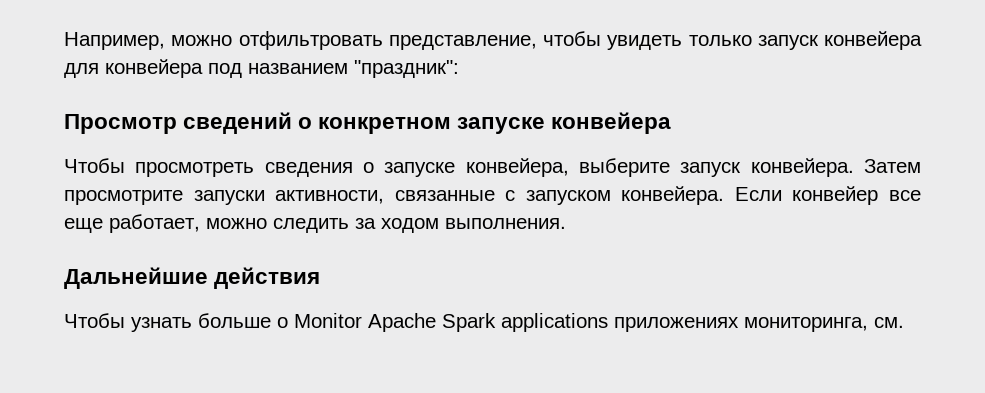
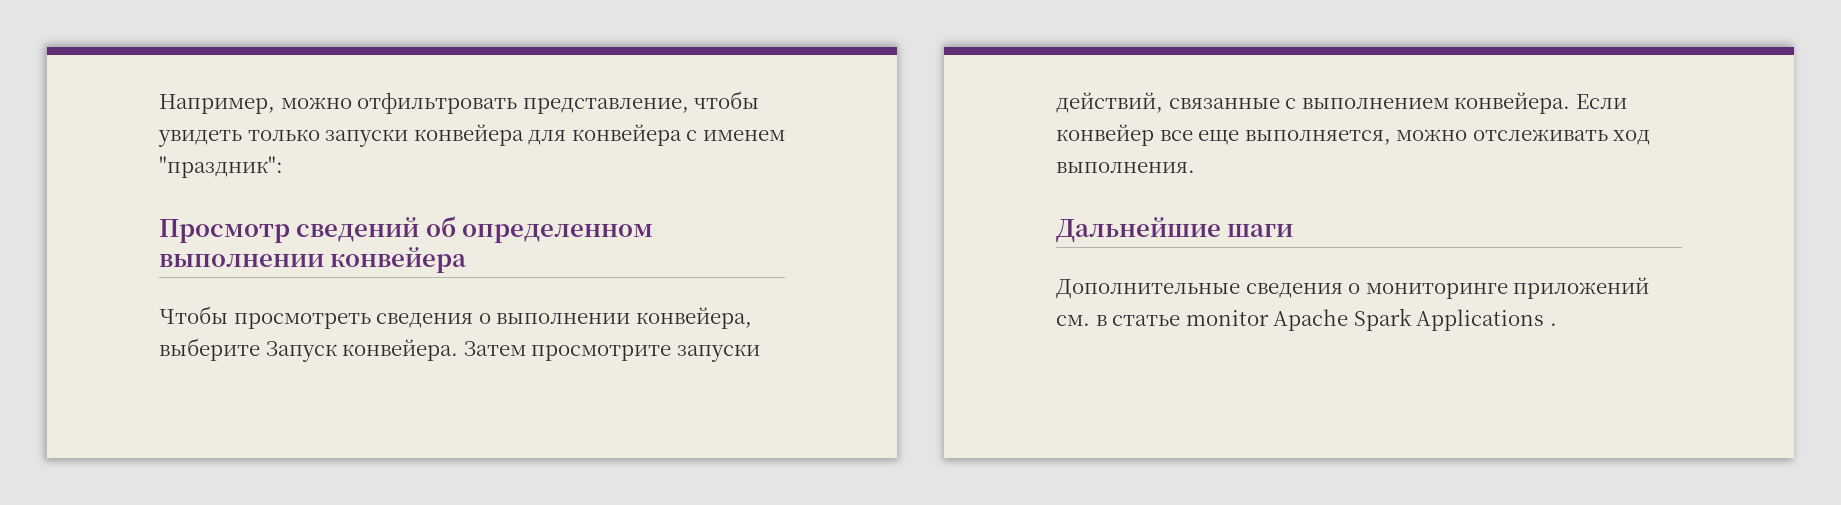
[757,35,819,50] запуск -> [325,129,409,147] запуски
[208,63,348,78] под названием -> [686,130,785,141] с именем
[298,117,546,134] о конкретном запуске -> [425,216,654,243] [159,254,324,267] об определенном выполнении
[384,162,456,177] запуске -> [496,313,631,324] выполнении
[680,162,742,177] запуск -> [265,341,337,362] Запуск
[275,190,385,204] активности, -> [1056,92,1163,113] действий,
[525,190,611,205] запуском -> [1301,98,1449,109] выполнением
[109,214,566,233] [64,267,321,289] [64,313,904,332] работает, можно следить за ходом выполнения. // Дальнейшие действия // Чтобы узнать больше о Monitor Apache Spark applications приложениях мониторинга, см. -> [1244,129,1651,145] [1056,162,1195,173] [1056,217,1294,243] [1056,277,1650,299] [1056,308,1557,331] выполняется, можно отслеживать ход выполнения. // Дальнейшие шаги // Дополнительные сведения о мониторинге приложений см. в статье monitor Apache Spark Applications .

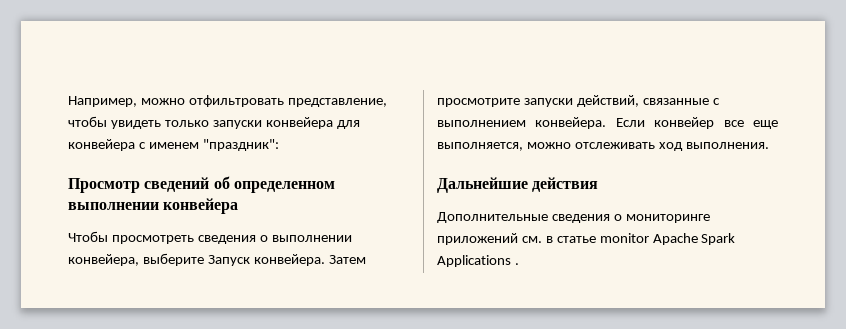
[1227,224,1294,237] шаги -> [532,177,599,192] действия

